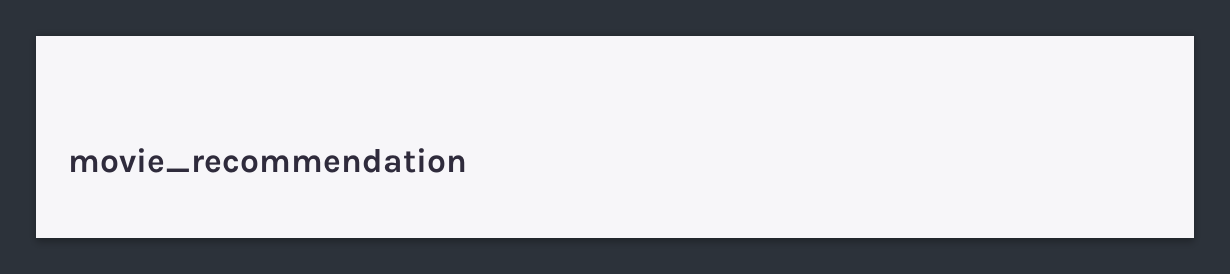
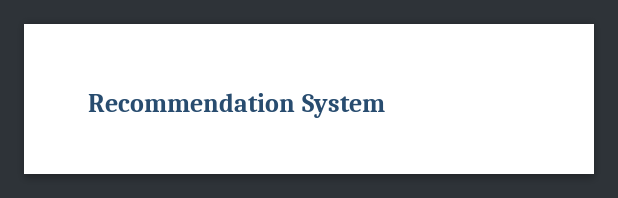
[68,148,467,173] movie_recommendation -> [88,93,385,118] Recommendation System

